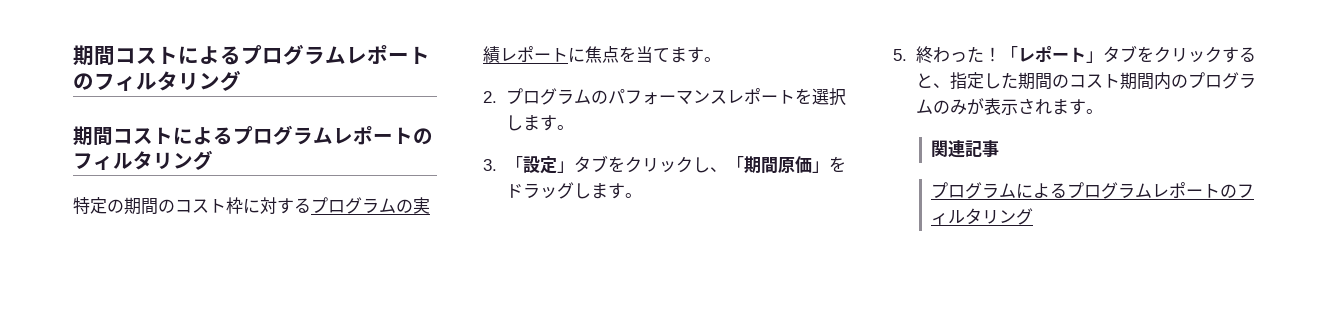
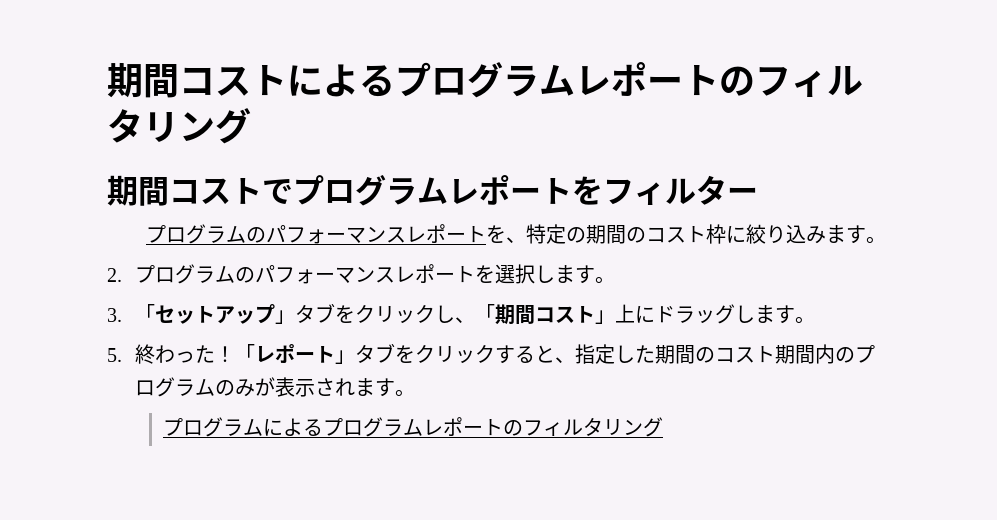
[173,125,433,145] [73,150,213,170] によるプログラムレポートのフィルタリング // -> [262,175,758,206] [145,224,526,244] でプログラムレポートをフィルター // プログラムのパフォーマンスレポートを、
[260,197,430,214] [483,46,670,63] 対するプログラムの実績レポートに焦点を当て -> [745,224,826,244] 絞り込み
[522,156,557,174] 設定 -> [155,304,276,324] セットアップ
[777,156,846,174] 原価」を -> [535,304,656,324] コスト」上に
[931,140,1000,158] // 関連記事 -> (416, 393) none

